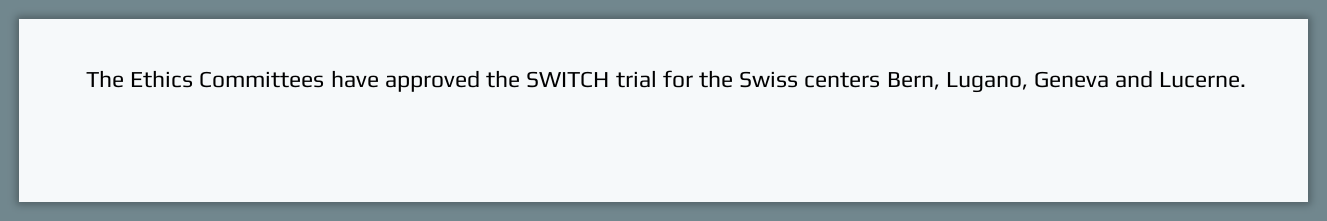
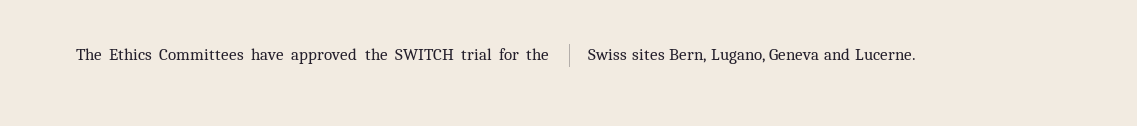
[804,72,881,88] centers -> [631,49,665,60] sites

